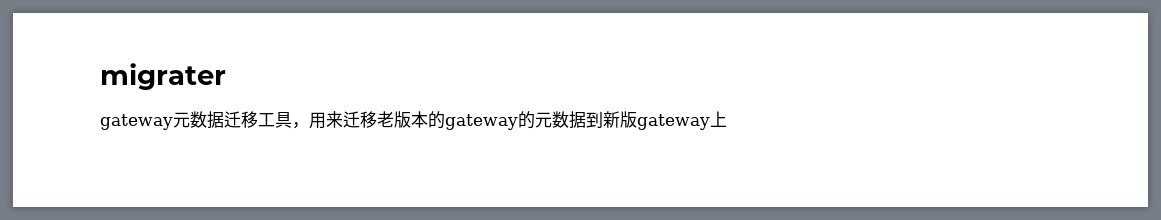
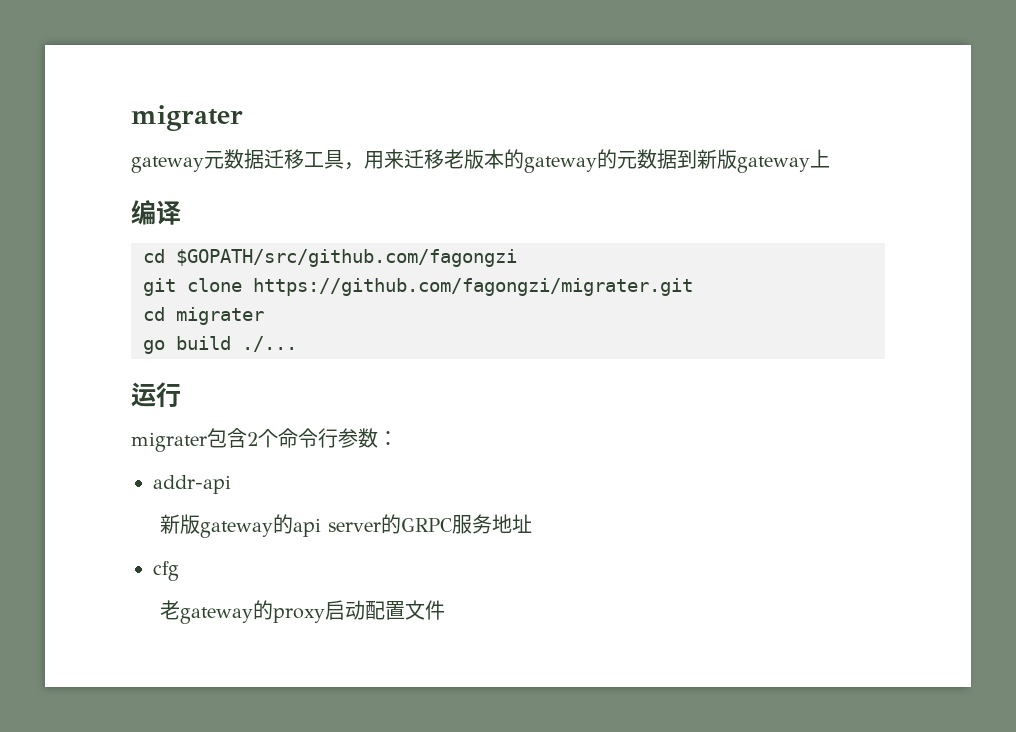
(727, 119) none -> [131,200,181,225] [143,249,517,267] [143,278,693,296] [143,307,264,325] [143,336,297,354] [131,382,181,408] [131,428,398,452] [153,475,231,494] [159,514,532,538] [153,561,179,581] [159,600,445,624] // 编译 // cd $GOPATH/src/github.com/fagongzi // git clone https://github.com/fagongzi/migrater.git // cd migrater // go build ./... // 运行 // migrater包含2个命令行参数： // addr-api // 新版gateway的api server的GRPC服务地址 // cfg // 老gateway的proxy启动配置文件

